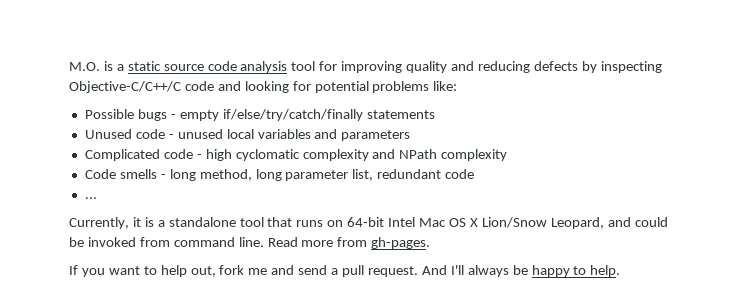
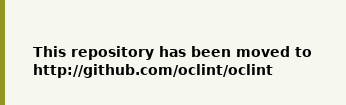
[69,61,662,73] [69,81,458,93] [84,109,435,121] [84,129,411,141] [84,149,508,161] [84,169,475,181] [84,197,97,199] [69,217,668,229] [69,237,431,249] [69,265,621,277] M.O. is a static source code analysis tool for improving quality and reducing defects by inspecting Objective-C/C++/C code and looking for potential problems like: // Possible bugs - empty if/else/try/catch/finally statements // Unused code - unused local variables and parameters // Complicated code - high cyclomatic complexity and NPath complexity // Code smells - long method, long parameter list, redundant code // ... // Currently, it is a standalone tool that runs on 64-bit Intel Mac OS X Lion/Snow Leopard, and could be invoked from command line. Read more from gh-pages. // If you want to help out, fork me and send a pull request. And I'll always be happy to help. -> [33,46,312,60] [33,64,273,78] This repository has been moved to http://github.com/oclint/oclint

